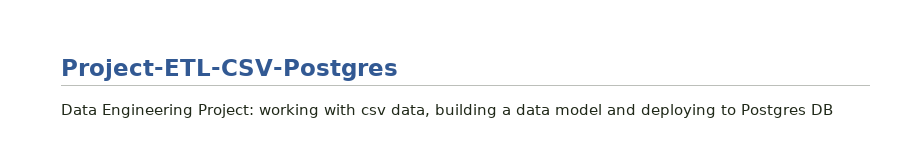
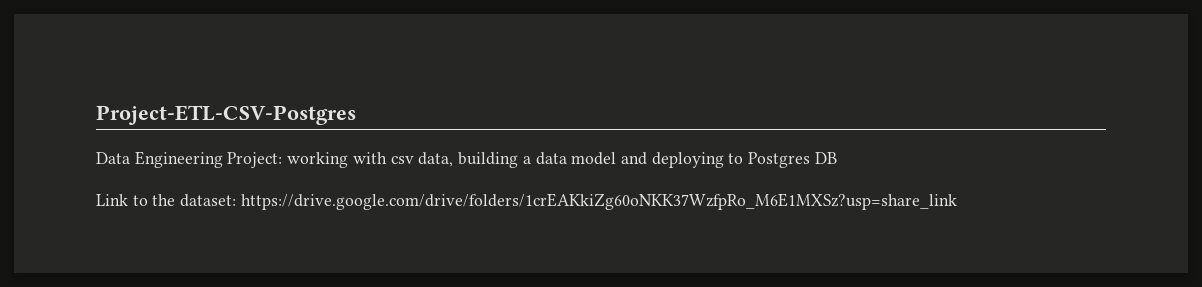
(833, 109) none -> [96,193,957,210] // Link to the dataset: https://drive.google.com/drive/folders/1crEAKkiZg60oNKK37WzfpRo_M6E1MXSz?usp=share_link

